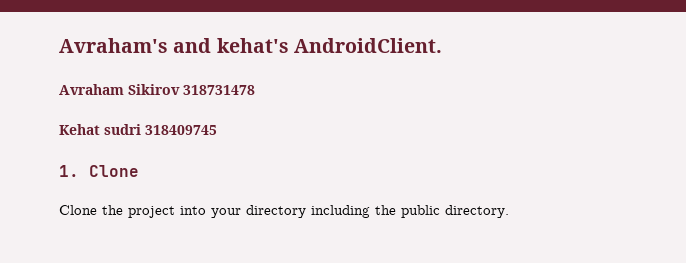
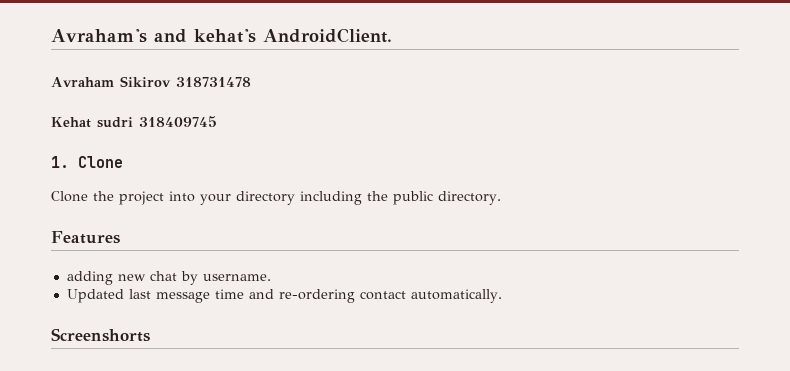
(509, 211) none -> [51,231,120,244] [66,271,271,285] [66,289,502,303] [51,328,150,342] // Features // adding new chat by username. // Updated last message time and re-ordering contact automatically. // Screenshorts

